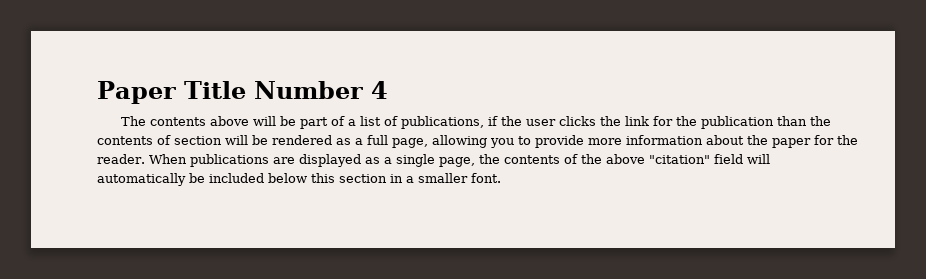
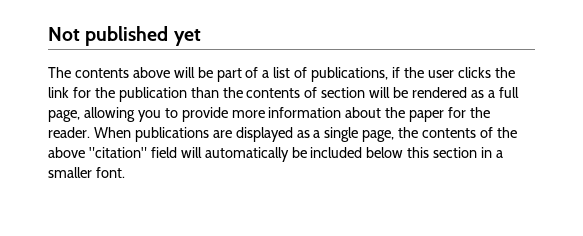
[97,81,388,104] Paper Title Number 4 -> [48,26,201,46] Not published yet

